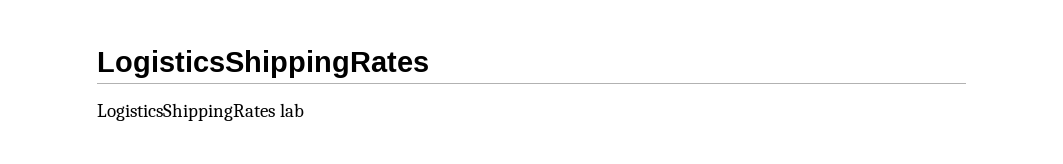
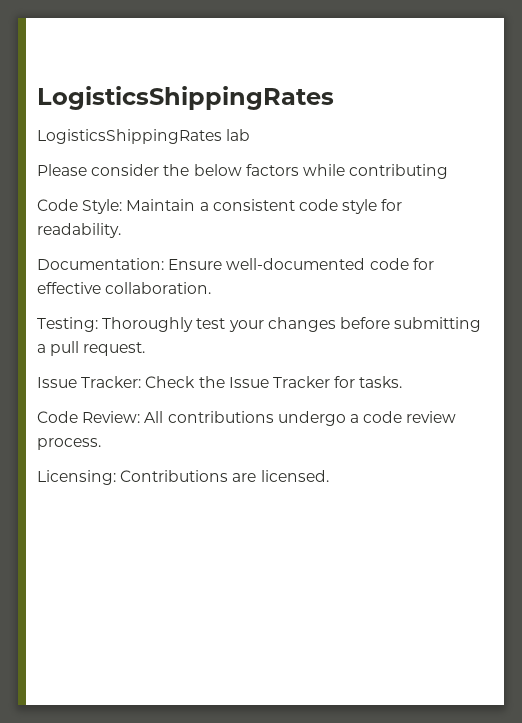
(305, 110) none -> [37,164,449,179] [37,199,403,214] [37,223,121,238] [37,258,434,270] [37,282,212,294] [37,317,482,332] [37,341,146,356] [37,376,403,388] [37,411,457,426] [37,438,101,450] [37,470,329,485] // Please consider the below factors while contributing // Code Style: Maintain a consistent code style for readability. // Documentation: Ensure well-documented code for effective collaboration. // Testing: Thoroughly test your changes before submitting a pull request. // Issue Tracker: Check the Issue Tracker for tasks. // Code Review: All contributions undergo a code review process. // Licensing: Contributions are licensed.

